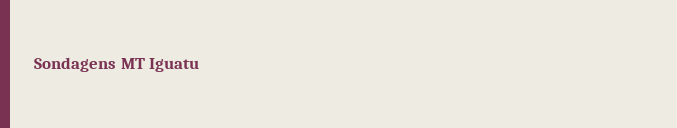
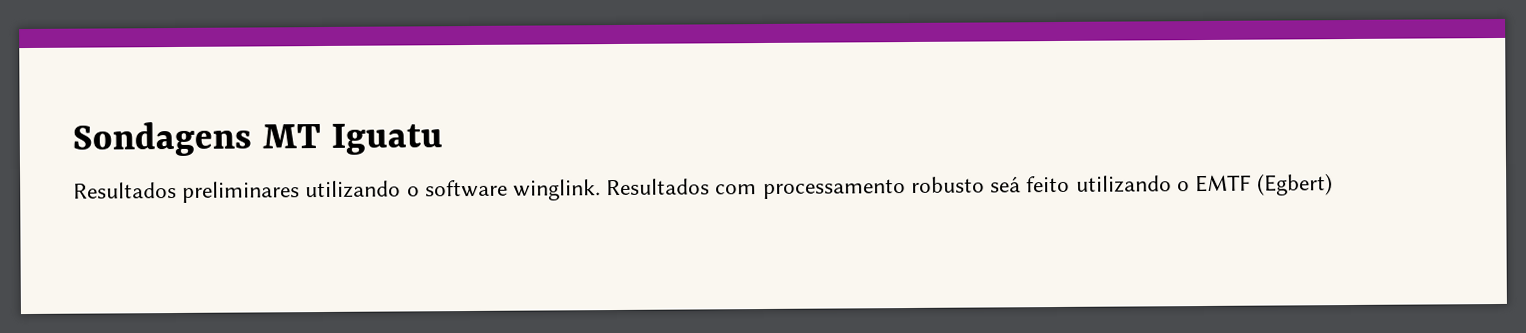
(200, 65) none -> [73,173,1334,203] // Resultados preliminares utilizando o software winglink. Resultados com processamento robusto seá feito utilizando o EMTF (Egbert)

